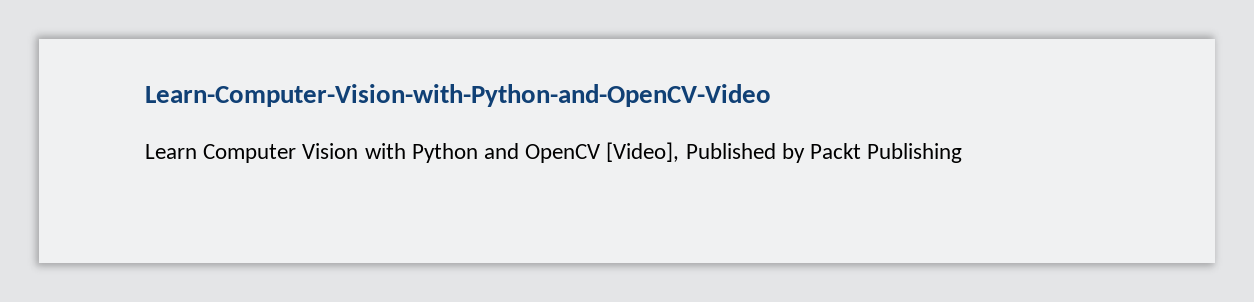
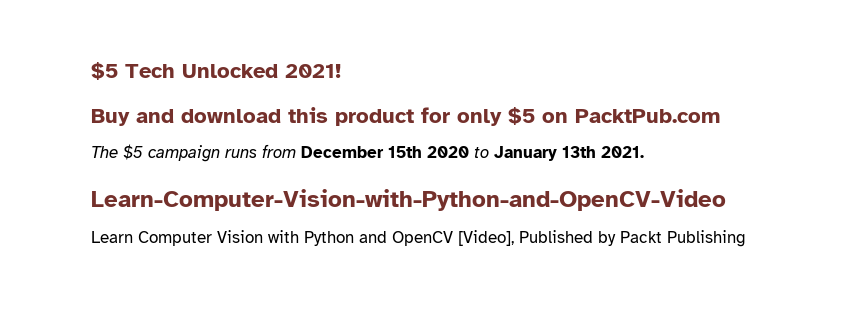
(145, 95) none -> [91,62,341,80] [91,107,720,126] [91,144,644,162] $5 Tech Unlocked 2021! // Buy and download this product for only $5 on PacktPub.com // The $5 campaign runs from December 15th 2020 to January 13th 2021. //

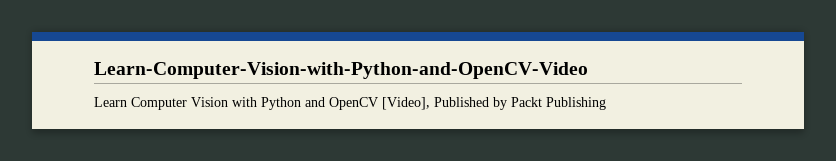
[91,62,341,80] [91,107,720,126] [91,144,644,162] $5 Tech Unlocked 2021! // Buy and download this product for only $5 on PacktPub.com // The $5 campaign runs from December 15th 2020 to January 13th 2021. // -> (94, 70) none

